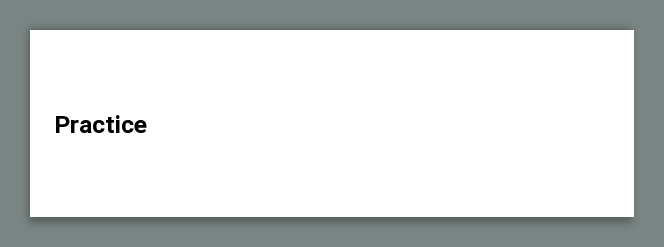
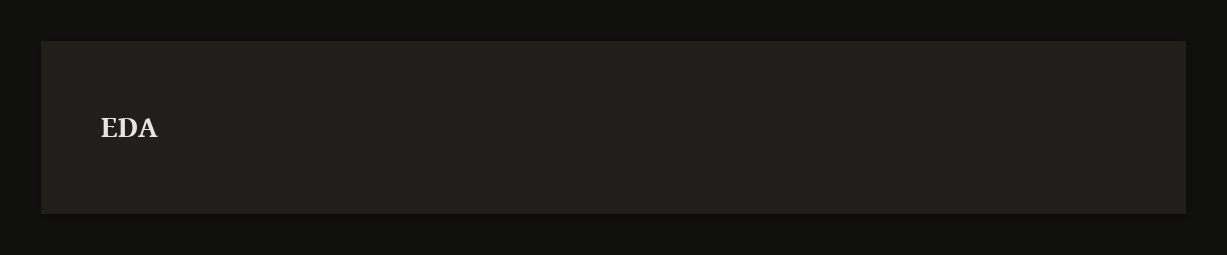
[54,115,147,133] Practice -> [101,118,158,137] EDA

